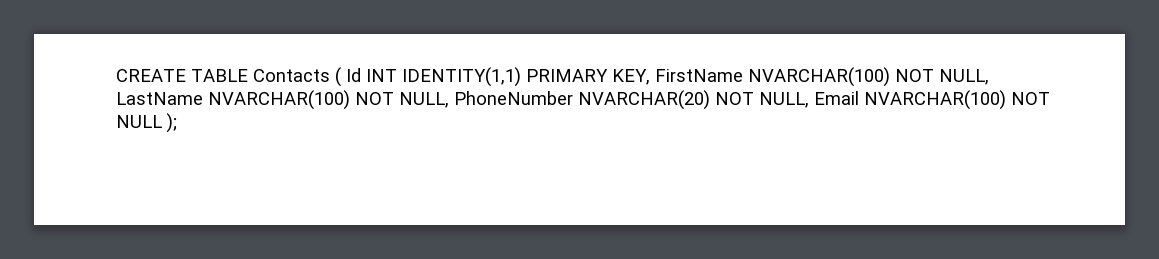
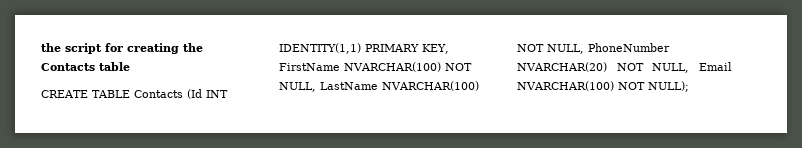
(116, 75) none -> [41,43,203,54] [41,62,130,71] the script for creating the Contacts table //
[335,67,361,87] ( Id -> [187,89,202,99] (Id
[116,113,177,133] NULL ); -> [648,81,689,92] NULL);

